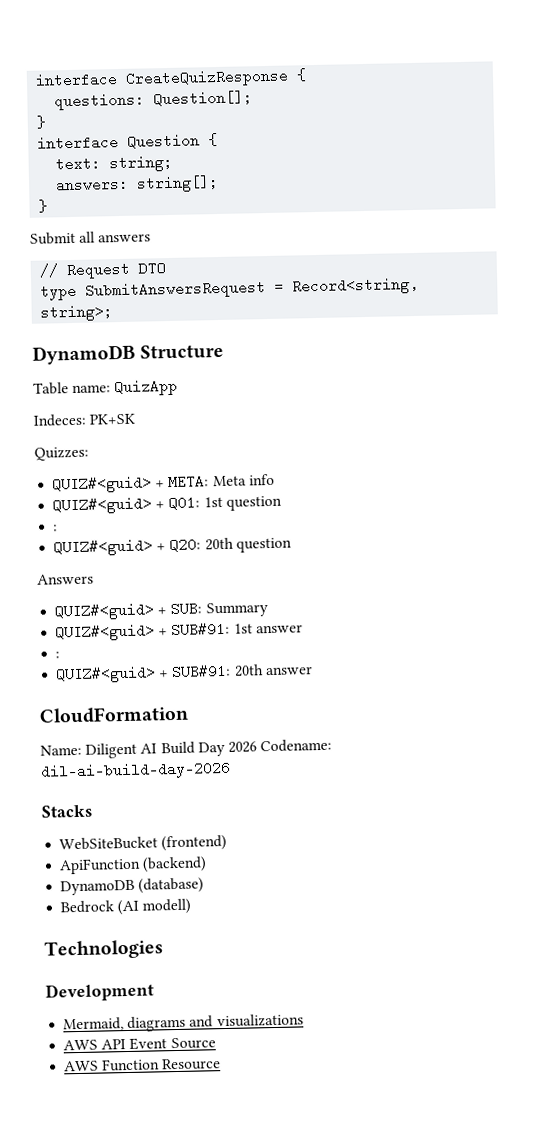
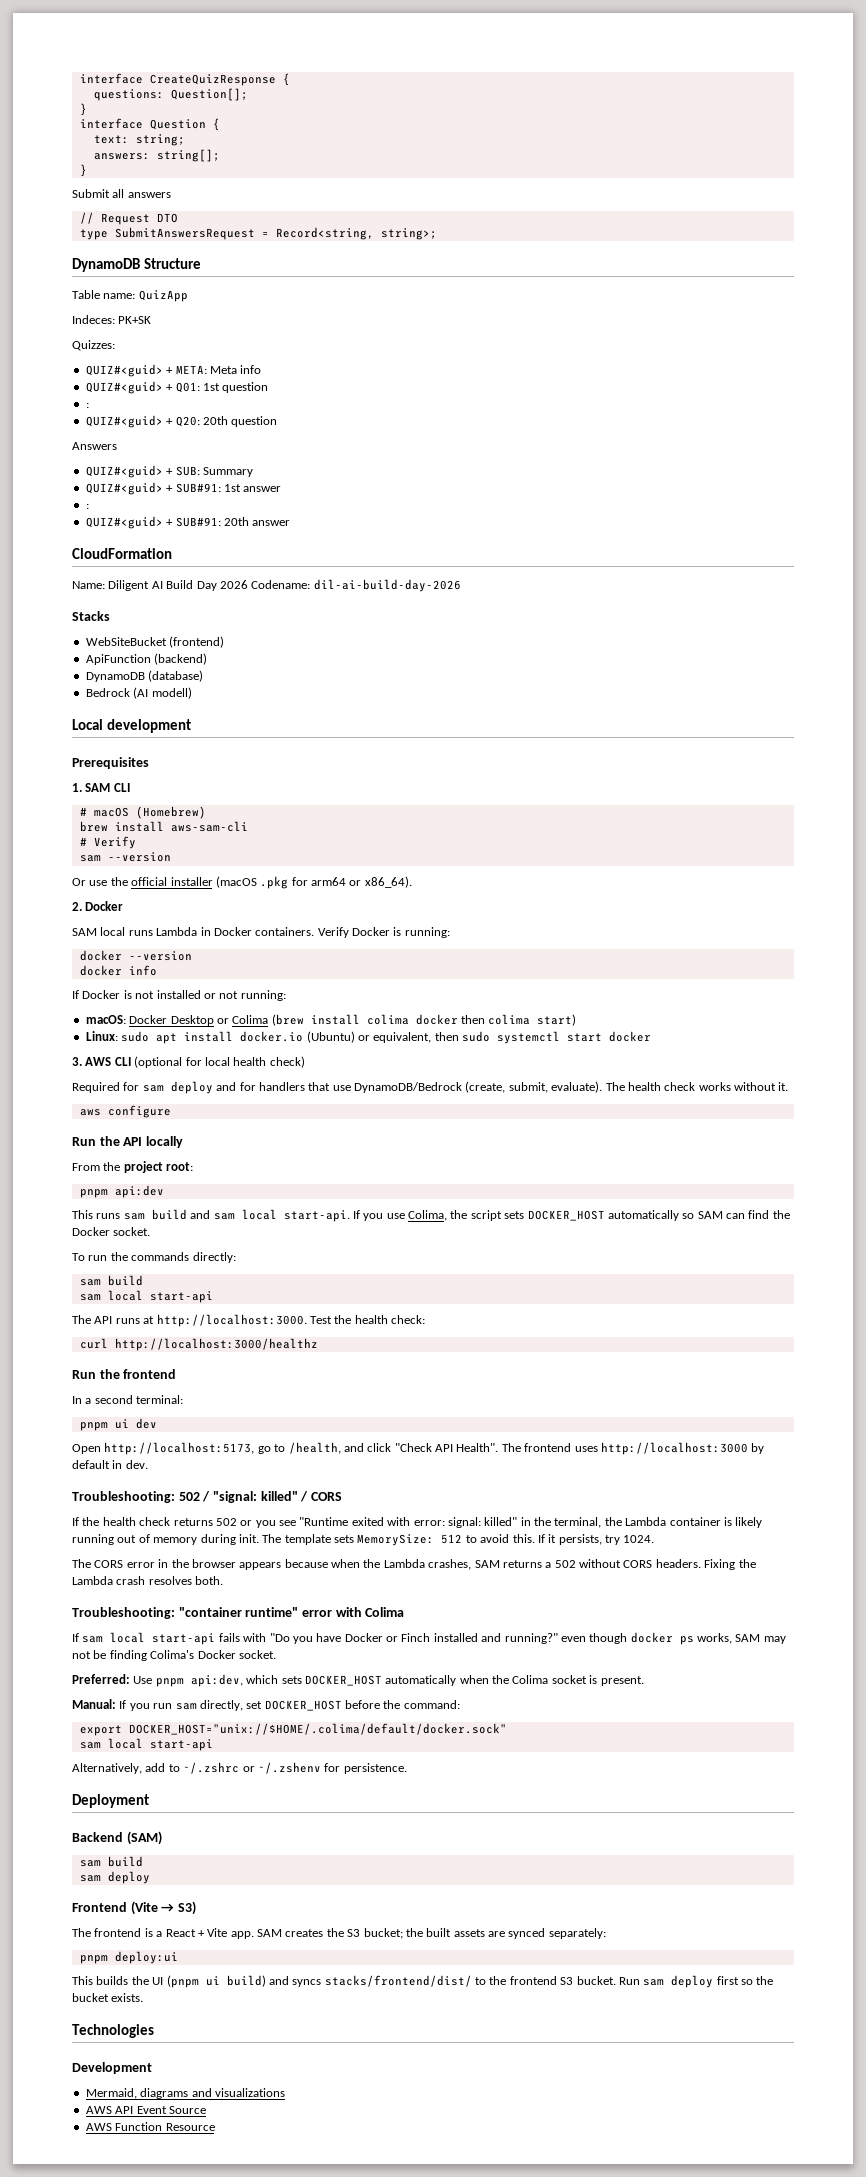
(193, 906) none -> [72,719,191,733] [72,757,149,769] [72,783,130,792] [79,806,206,819] [79,821,248,832] [79,836,136,849] [79,852,171,862] [72,876,412,889] [72,901,124,911] [72,927,450,938] [79,950,192,961] [79,965,157,976] [72,990,286,1001] [85,1014,577,1026] [85,1031,651,1044] [72,1056,305,1068] [72,1081,789,1094] [79,1105,171,1118] [72,1136,183,1148] [72,1161,194,1173] [79,1185,164,1198] [72,1209,790,1222] [72,1227,151,1236] [72,1252,236,1263] [79,1275,143,1286] [79,1290,213,1303] [72,1314,425,1327] [79,1338,318,1351] [72,1369,177,1379] [72,1395,184,1404] [79,1418,157,1431] [72,1442,765,1455] [72,1460,148,1469] [72,1491,342,1503] [72,1517,763,1528] [72,1534,655,1546] [72,1559,756,1570] [72,1576,224,1585] [72,1607,405,1619] [72,1632,786,1645] [72,1650,276,1661] [72,1674,644,1687] [72,1699,460,1711] [79,1723,507,1736] [79,1738,213,1751] [72,1762,407,1774] [72,1794,149,1808] [72,1831,162,1845] [79,1856,143,1867] [79,1871,150,1884] [72,1901,196,1915] [72,1928,606,1939] [79,1951,178,1964] [72,1975,774,1988] [72,1993,144,2002] // Local development // Prerequisites // 1. SAM CLI // # macOS (Homebrew) // brew install aws-sam-cli // # Verify // sam --version // Or use the official installer (macOS .pkg for arm64 or x86_64). // 2. Docker // SAM local runs Lambda in Docker containers. Verify Docker is running: // docker --version // docker info // If Docker is not installed or not running: // macOS: Docker Desktop or Colima (brew install colima docker then colima start) // Linux: sudo apt install docker.io (Ubuntu) or equivalent, then sudo systemctl start docker // 3. AWS CLI (optional for local health check) // Required for sam deploy and for handlers that use DynamoDB/Bedrock (create, submit, evaluate). The health check works without it. // aws configure // Run the API locally // From the project root: // pnpm api:dev // This runs sam build and sam local start-api. If you use Colima, the script sets DOCKER_HOST automatically so SAM can find the Docker socket. // To run the commands directly: // sam build // sam local start-api // The API runs at http://localhost:3000. Test the health check: // curl http://localhost:3000/healthz // Run the frontend // In a second terminal: // pnpm ui dev // Open http://localhost:5173, go to /health, and click "Check API Health". The frontend uses http://localhost:3000 by default in dev. // Troubleshooting: 502 / "signal: killed" / CORS // If the health check returns 502 or you see "Runtime exited with error: signal: killed" in the terminal, the Lambda container is likely running out of memory during init. The template sets MemorySize: 512 to avoid this. If it persists, try 1024. // The CORS error in the browser appears because when the Lambda crashes, SAM returns a 502 without CORS headers. Fixing the Lambda crash resolves both. // Troubleshooting: "container runtime" error with Colima // If sam local start-api fails with "Do you have Docker or Finch installed and running?" even though docker ps works, SAM may not be finding Colima's Docker socket. // Preferred: Use pnpm api:dev, which sets DOCKER_HOST automatically when the Colima socket is present. // Manual: If you run sam directly, set DOCKER_HOST before the command: // export DOCKER_HOST="unix://$HOME/.colima/default/docker.sock" // sam local start-api // Alternatively, add to ~/.zshrc or ~/.zshenv for persistence. // Deployment // Backend (SAM) // sam build // sam deploy // Frontend (Vite → S3) // The frontend is a React + Vite app. SAM creates the S3 bucket; the built assets are synced separately: // pnpm deploy:ui // This builds the UI (pnpm ui build) and syncs stacks/frontend/dist/ to the frontend S3 bucket. Run sam deploy first so the bucket exists.

